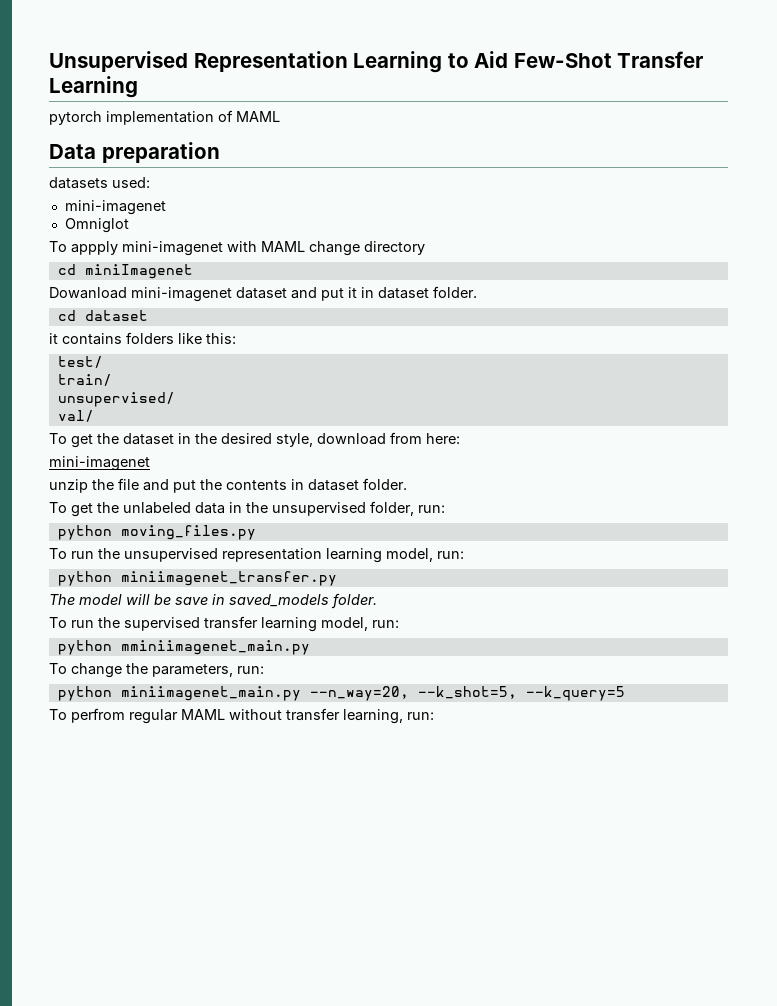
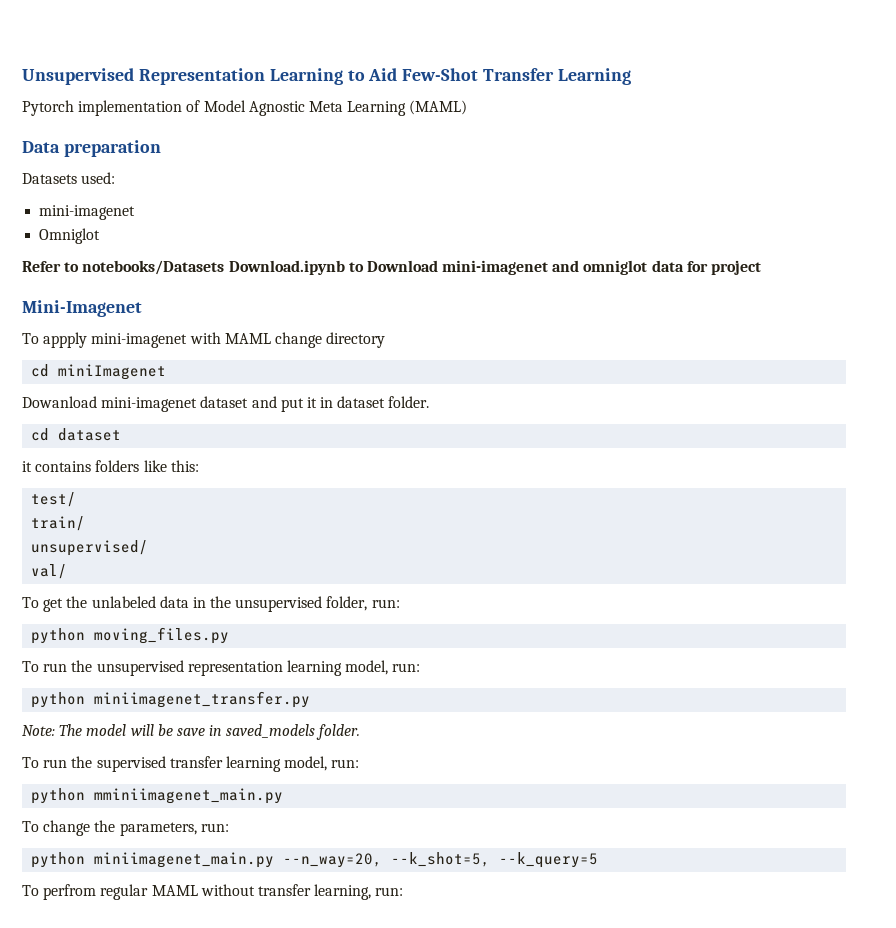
[49,111,102,125] pytorch -> [22,100,74,116] Pytorch
[236,111,280,122] MAML -> [203,100,468,116] Model Agnostic Meta Learning (MAML)
[49,177,108,189] datasets -> [22,173,77,184] Datasets
(129, 225) none -> [22,260,762,275] [22,300,142,317] // Refer to notebooks/Datasets Download.ipynb to Download mini-imagenet and omniglot data for project // Mini-Imagenet
[49,432,460,448] [49,456,150,471] [49,478,407,493] // To get the dataset in the desired style, download from here: // mini-imagenet // unzip the file and put the contents in dataset folder. -> (68, 571) none
(337, 578) none -> [22,725,55,736] Note:

